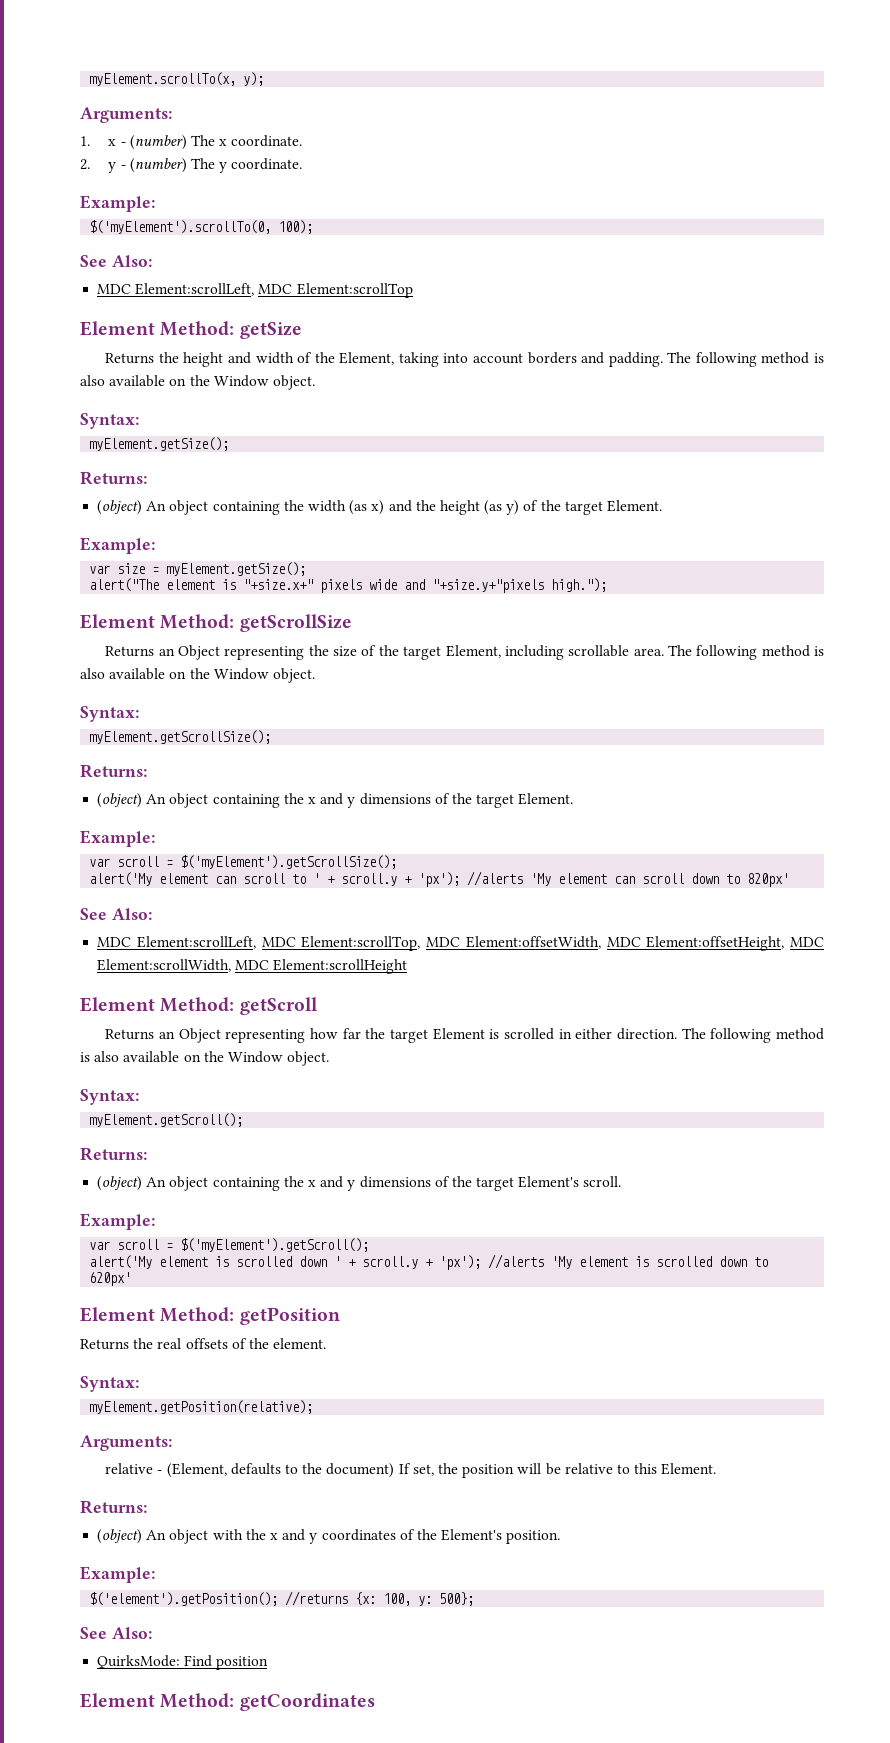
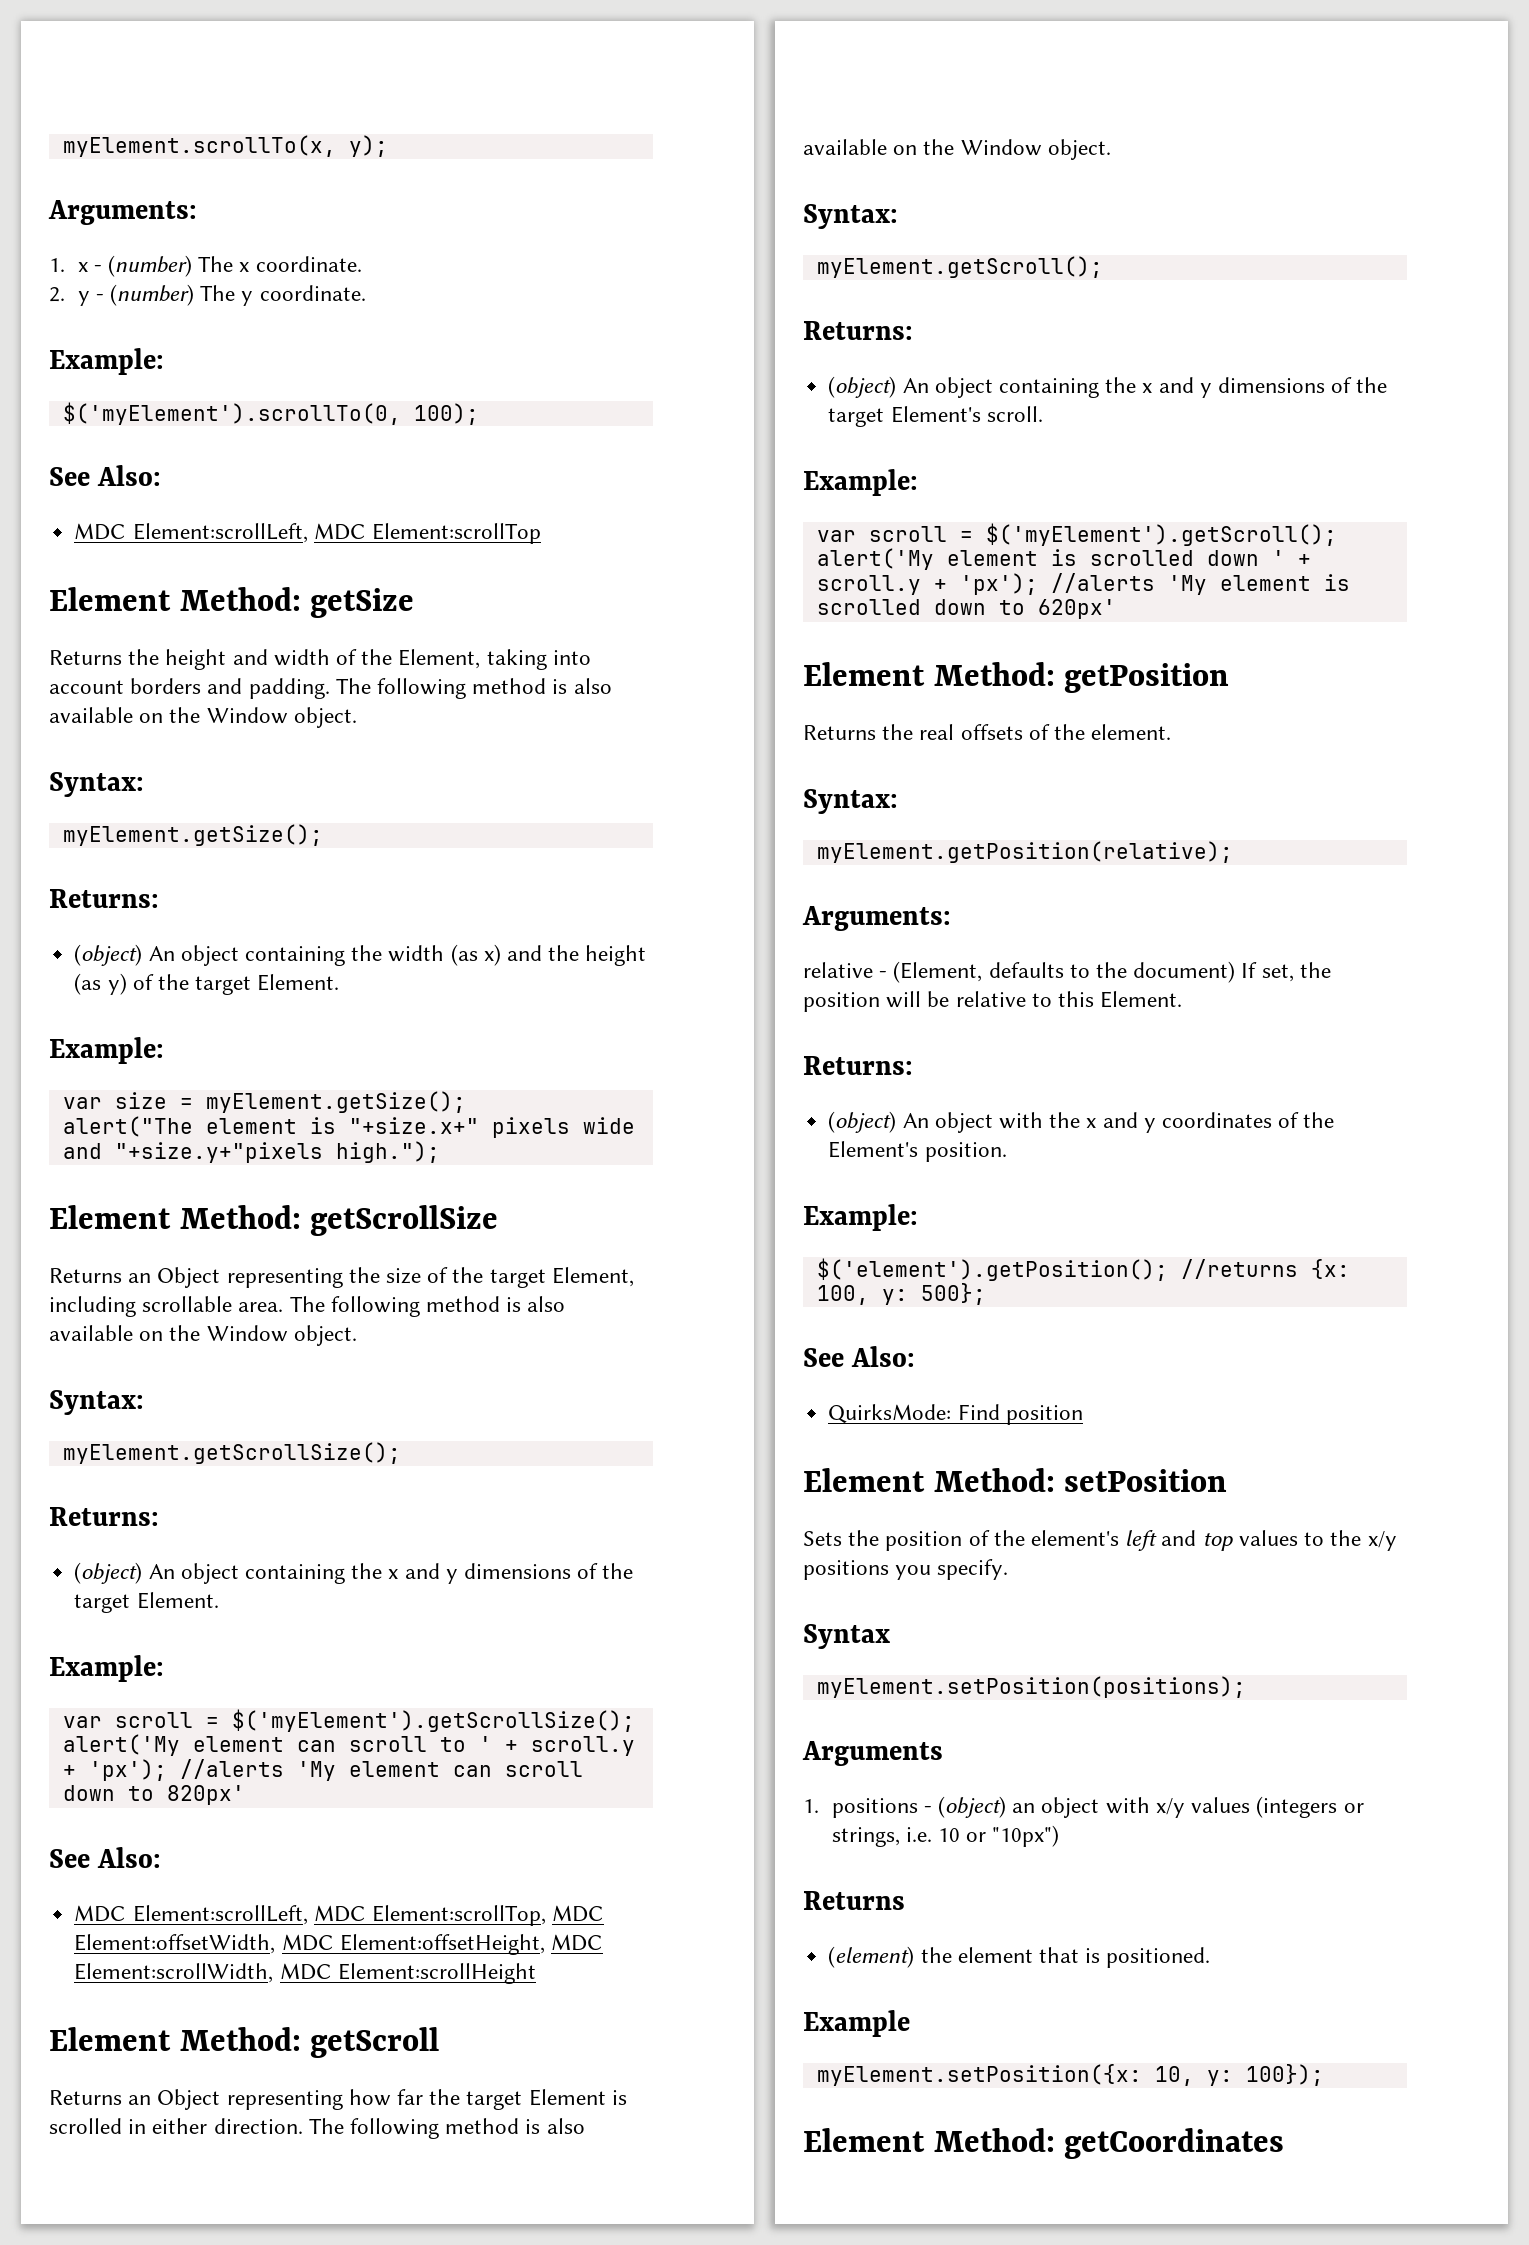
(269, 1663) none -> [803,1468,1228,1492] [803,1530,1397,1551] [803,1559,1009,1580] [803,1624,890,1649] [816,1676,1246,1698] [802,1741,943,1766] [803,1796,1364,1818] [831,1825,1060,1847] [803,1891,905,1910] [828,1946,1211,1968] [803,2010,910,2037] [816,2064,1324,2086] // Element Method: setPosition // Sets the position of the element's left and top values to the x/y positions you specify. // Syntax // myElement.setPosition(positions); // Arguments // 1. positions - (object) an object with x/y values (integers or strings, i.e. 10 or "10px") // Returns // (element) the element that is positioned. // Example // myElement.setPosition({x: 10, y: 100});

